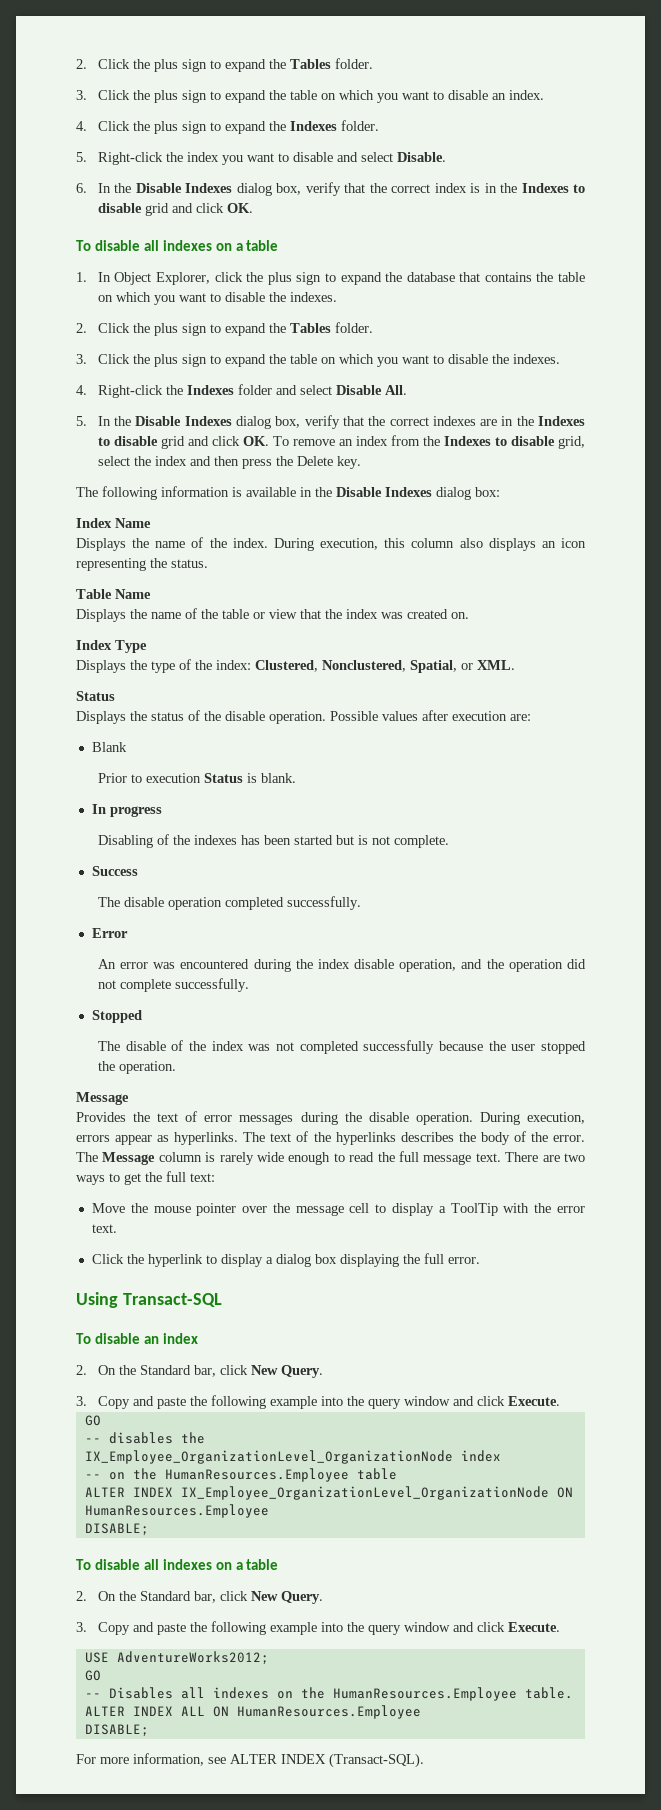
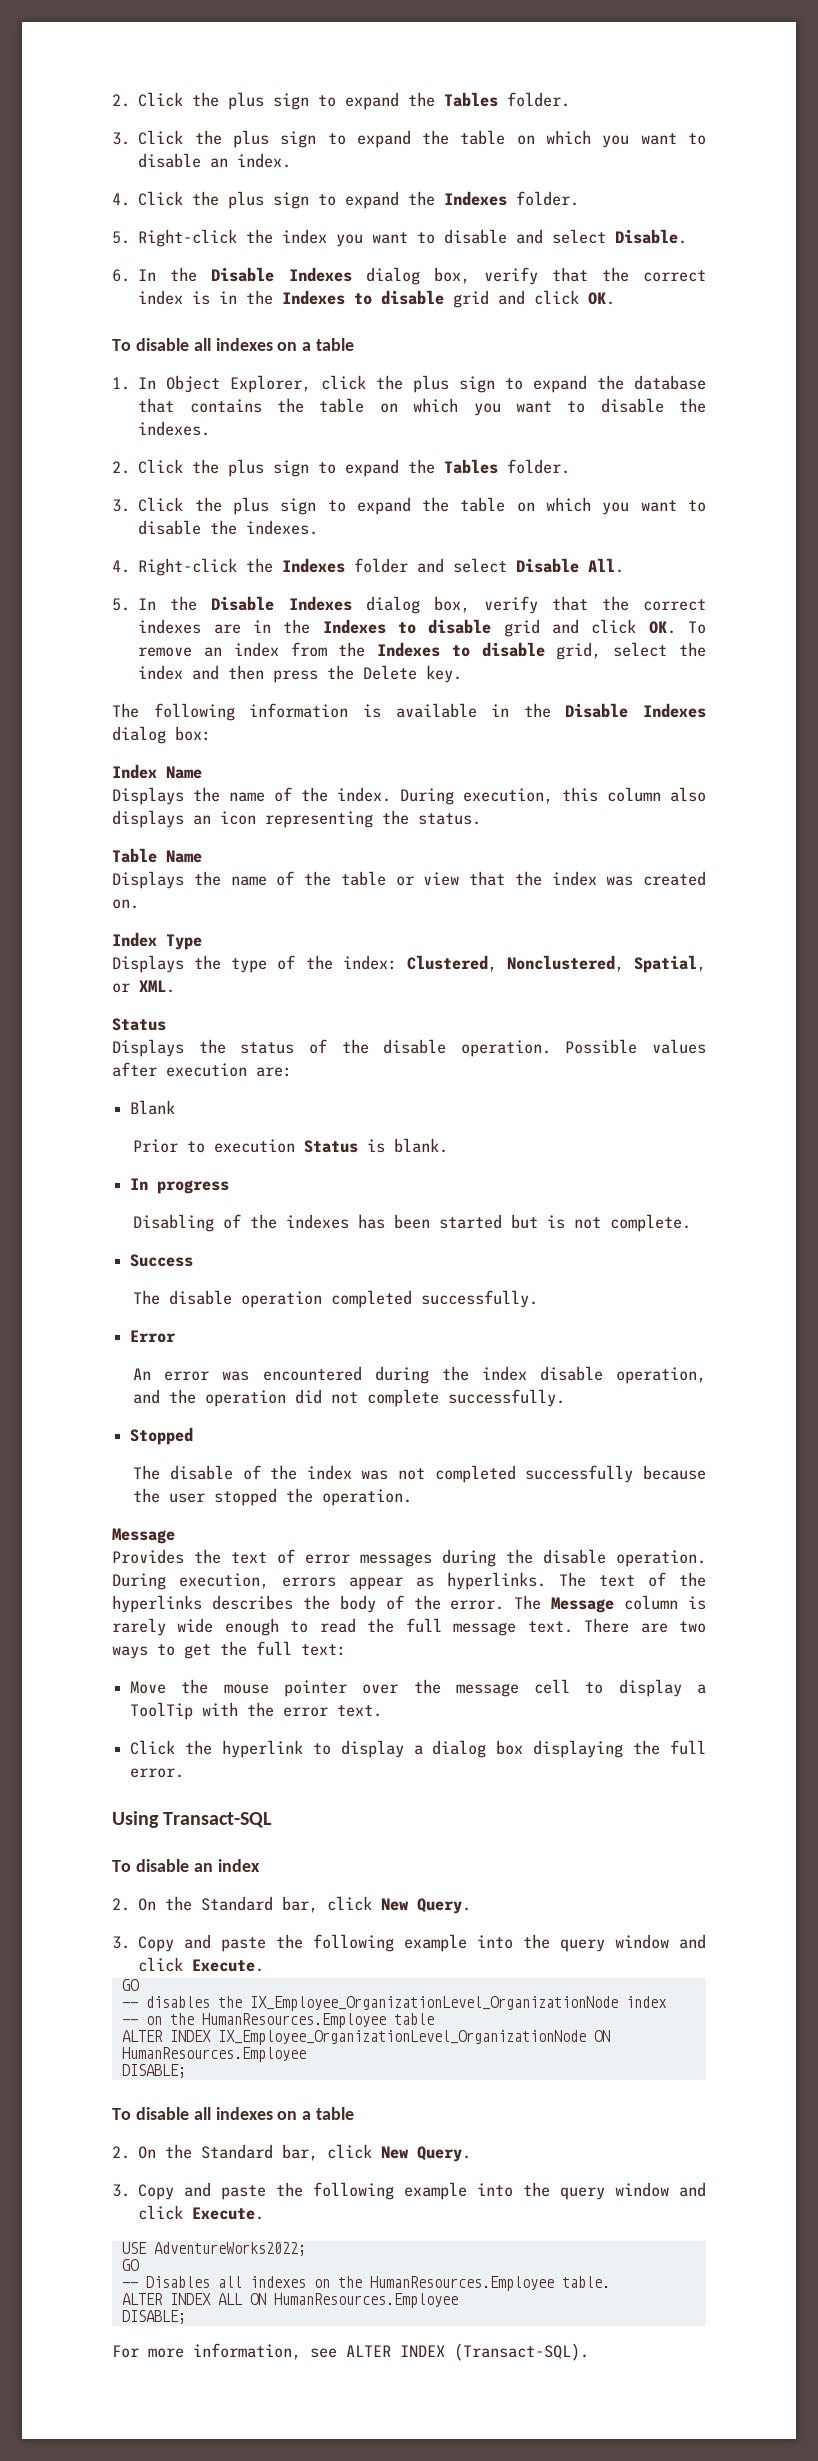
[116,1651,269,1665] AdventureWorks2012; -> [153,2242,306,2256] AdventureWorks2022;

